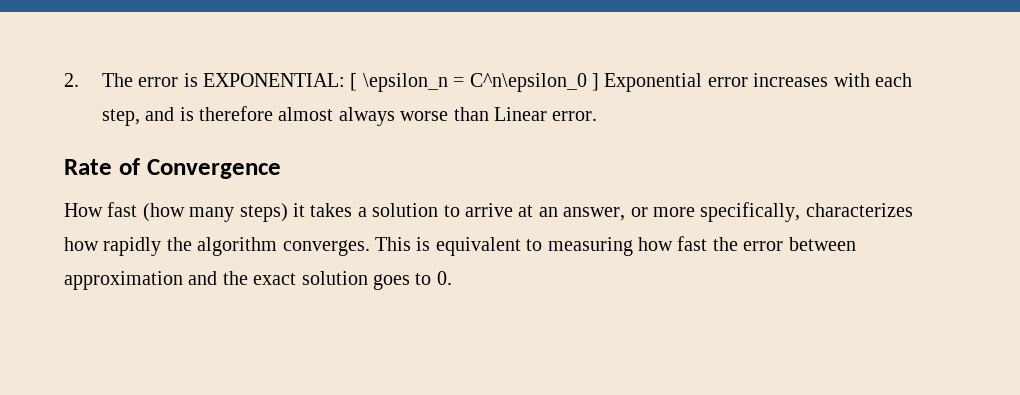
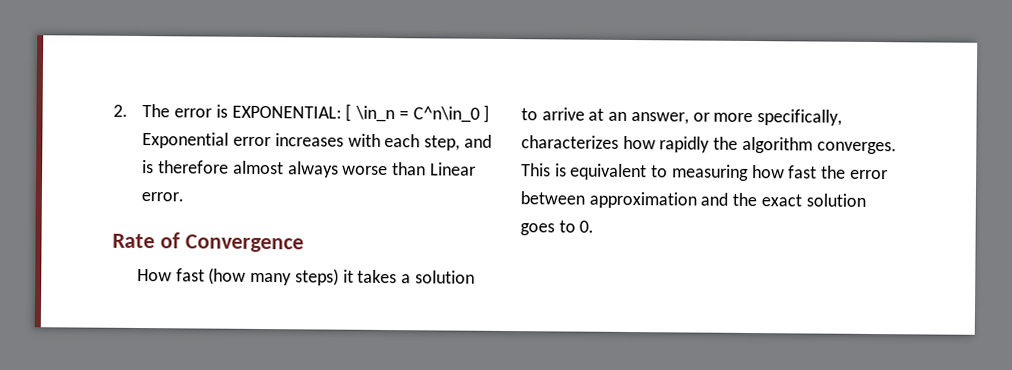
[362,73,587,92] \epsilon_n = C^n\epsilon_0 -> [355,105,480,123] \in_n = C^n\in_0

